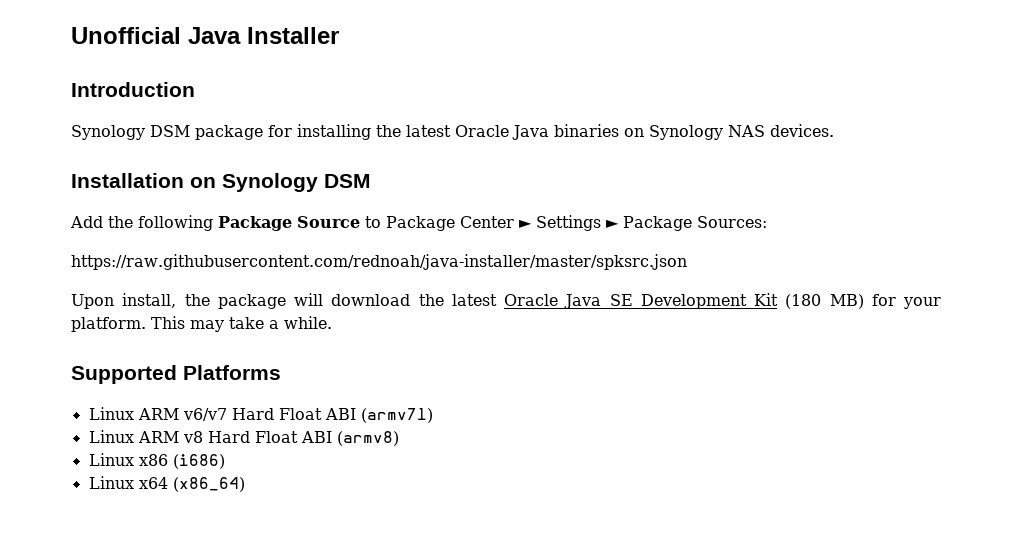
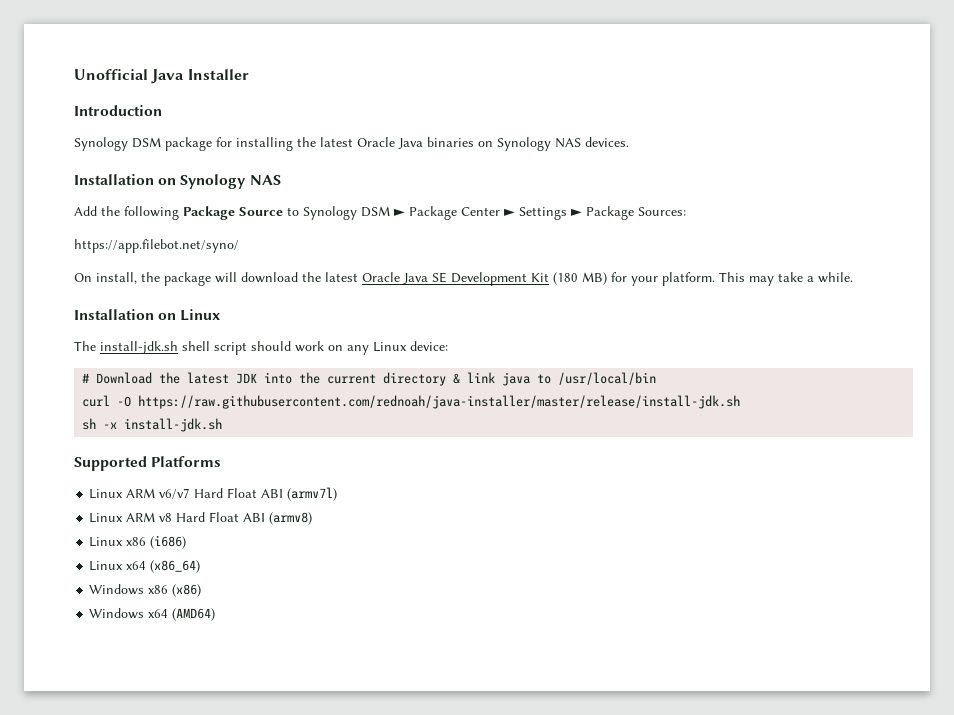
[324,174,371,188] DSM -> [249,175,281,185] NAS
(381, 222) none -> [303,206,405,220] Synology DSM ►
[71,254,687,270] [71,294,114,309] https://raw.githubusercontent.com/rednoah/java-installer/master/spksrc.json // Upon -> [74,239,239,253] [74,273,92,282] https://app.filebot.net/syno/ // On
(332, 322) none -> [74,309,221,321] [74,341,448,355] [82,372,657,386] [82,395,741,409] [82,418,223,432] // Installation on Linux // The install-jdk.sh shell script should work on any Linux device: // # Download the latest JDK into the current directory & link java to /usr/local/bin // curl -O https://raw.githubusercontent.com/rednoah/java-installer/master/release/install-jdk.sh // sh -x install-jdk.sh
(245, 484) none -> [89,584,202,597] [89,608,216,621] // Windows x86 (x86) // Windows x64 (AMD64)

